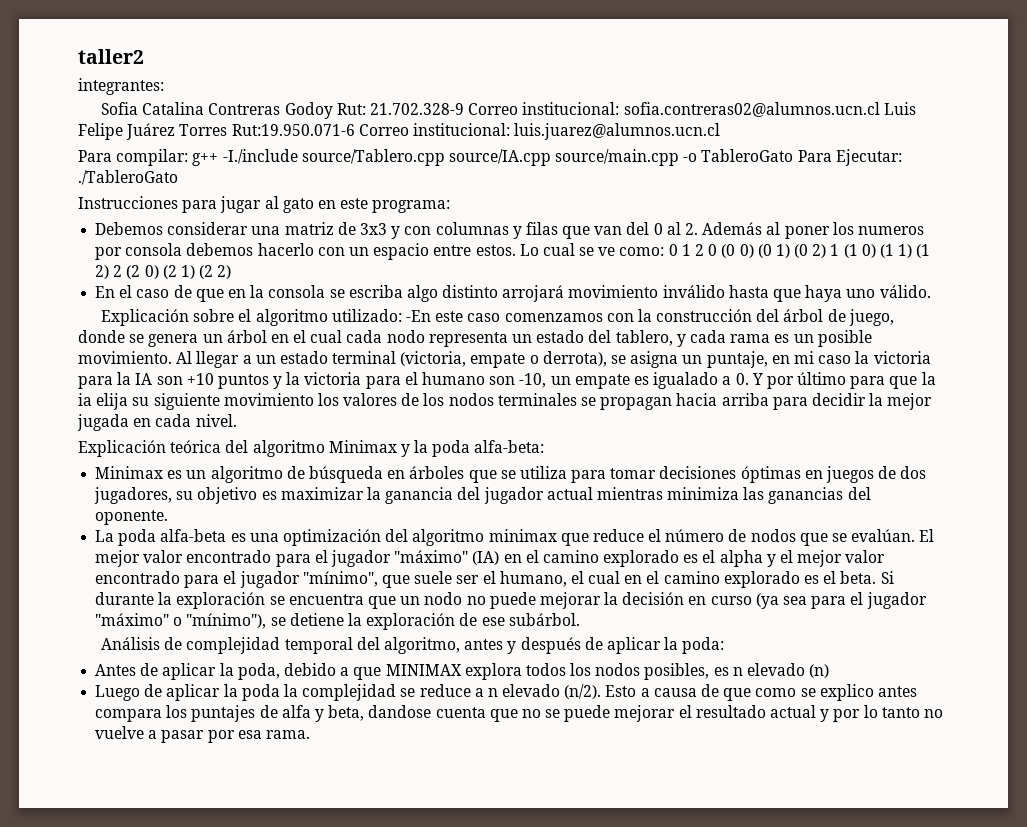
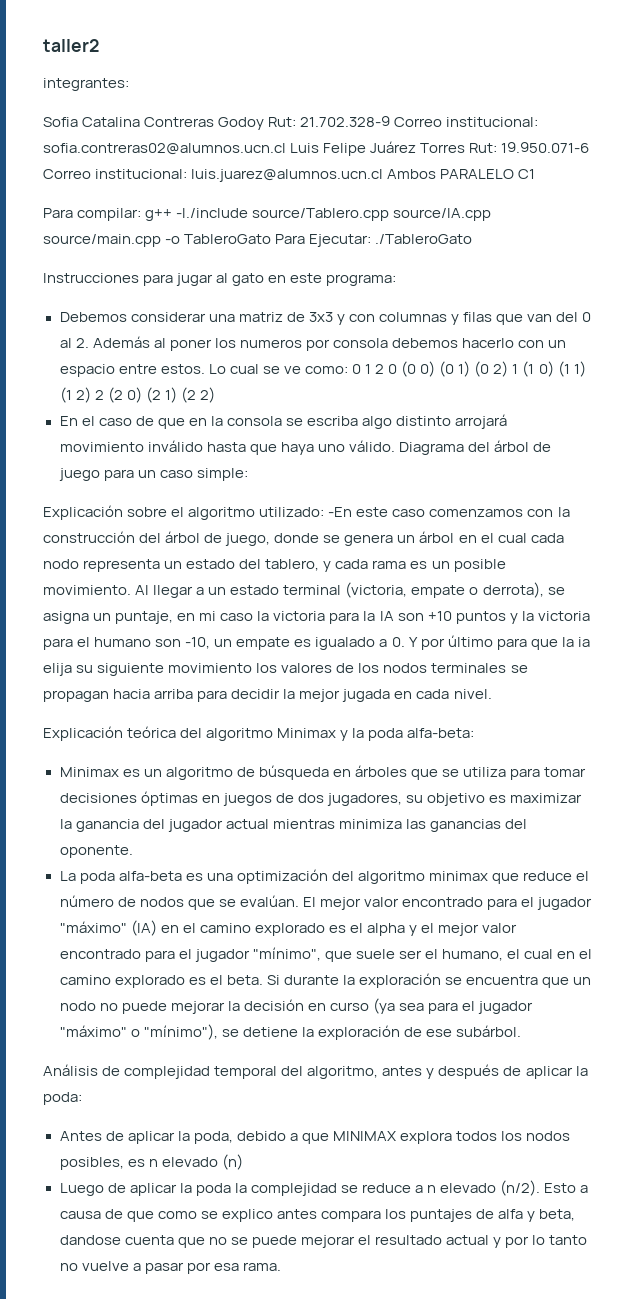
[231,124,355,136] Rut:19.950.071-6 -> [469,142,590,153] Rut: 19.950.071-6
(721, 131) none -> [387,169,536,179] Ambos PARALELO C1
(931, 291) none -> [398,440,552,455] [58,468,248,481] Diagrama del árbol de juego para un caso simple:

